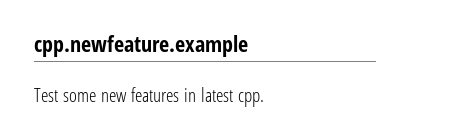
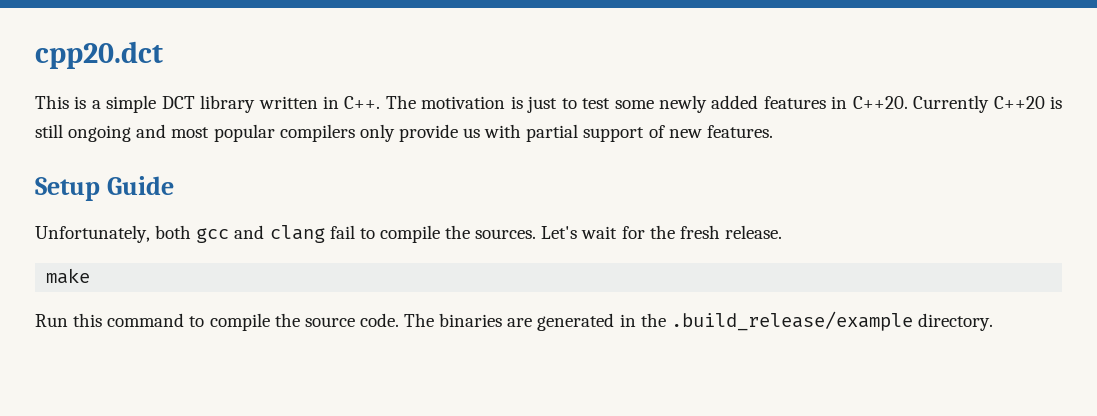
[34,35,248,57] [34,87,264,107] cpp.newfeature.example // Test some new features in latest cpp. -> [35,41,163,69] [35,95,1062,113] [35,124,773,142] [35,176,174,201] [35,225,782,243] [46,268,91,284] [35,311,993,331] cpp20.dct // This is a simple DCT library written in C++. The motivation is just to test some newly added features in C++20. Currently C++20 is still ongoing and most popular compilers only provide us with partial support of new features. // Setup Guide // Unfortunately, both gcc and clang fail to compile the sources. Let's wait for the fresh release. // make // Run this command to compile the source code. The binaries are generated in the .build_release/example directory.

